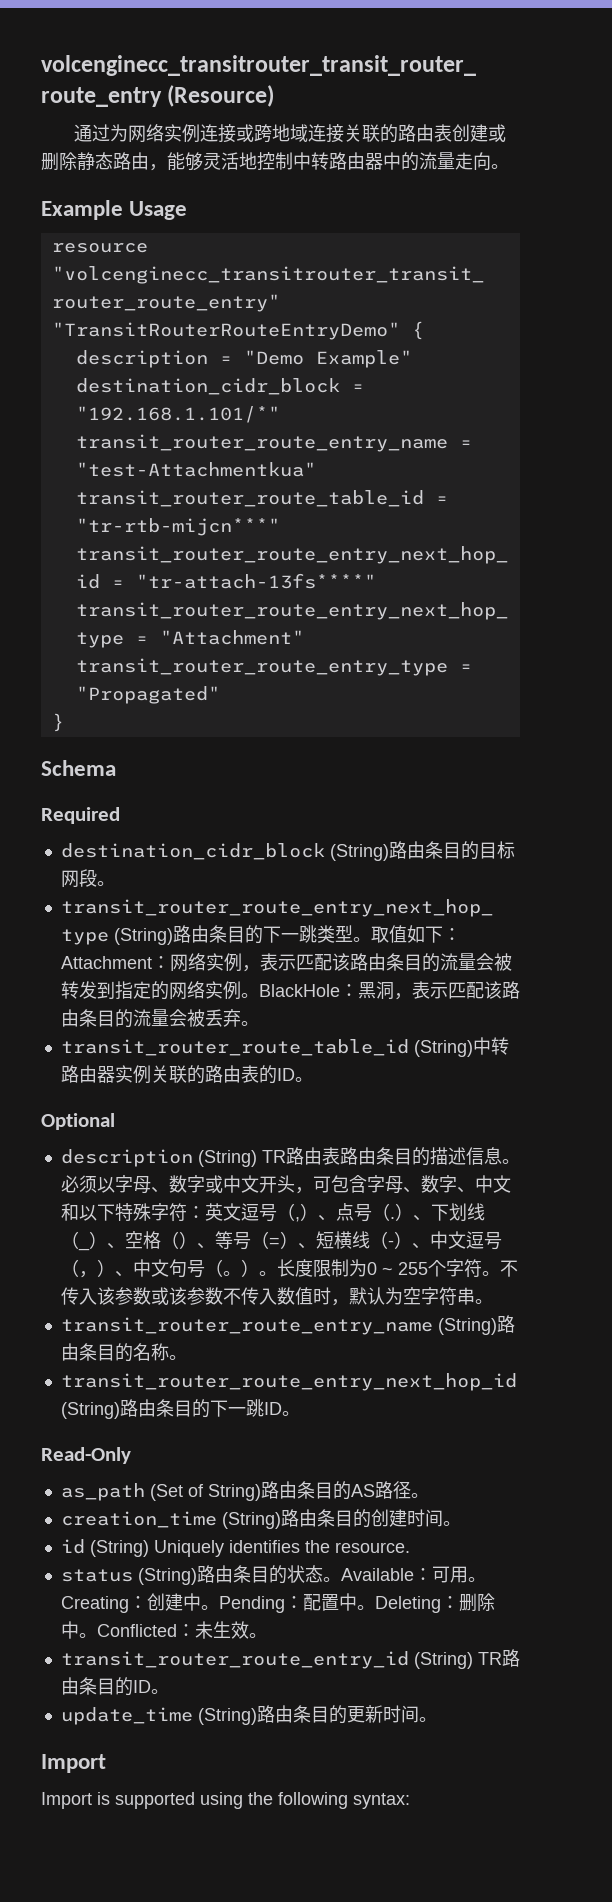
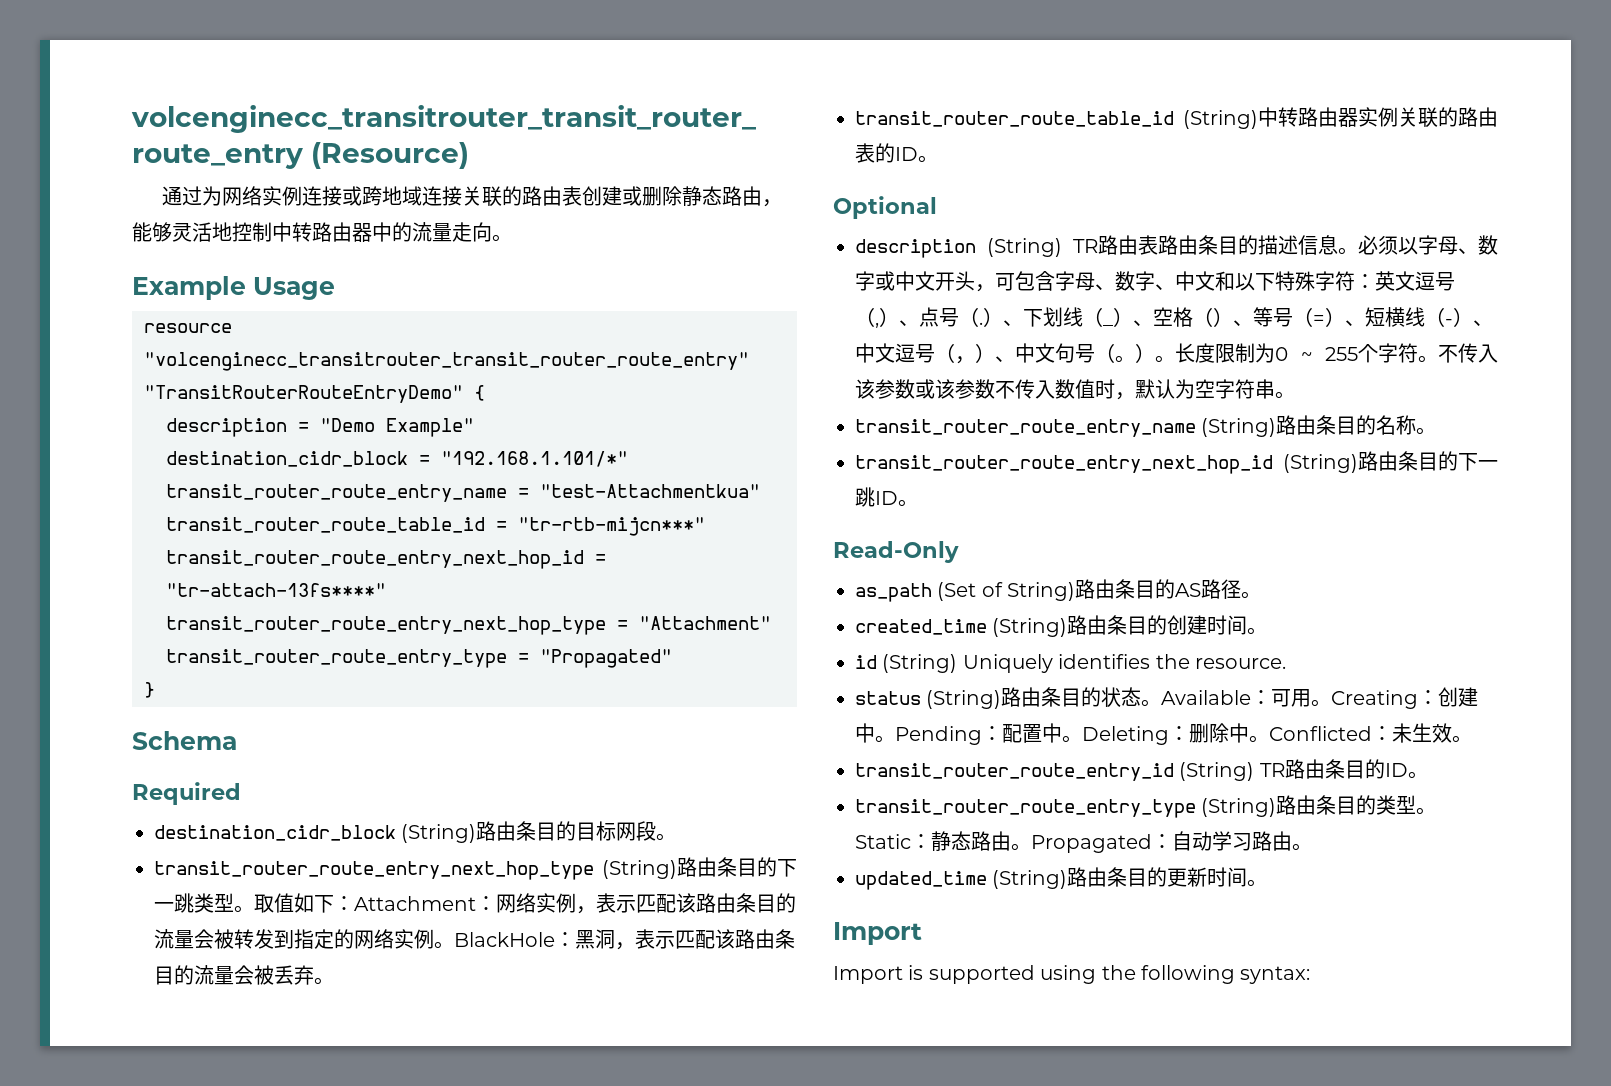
[60,1511,217,1528] creation_time -> [855,619,987,635] created_time
[60,1707,193,1725] update_time -> [855,795,1437,818] [855,831,1312,853] [855,871,987,890] transit_router_route_entry_type (String)路由条目的类型。Static：静态路由。Propagated：自动学习路由。 // updated_time

